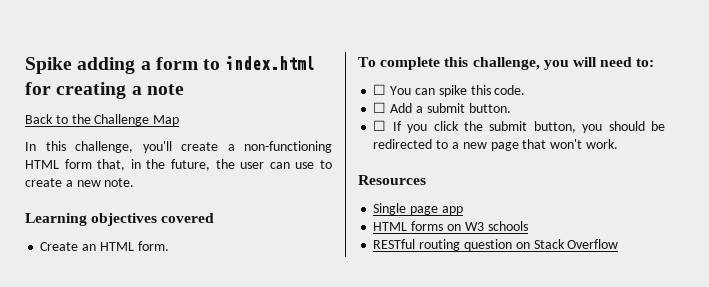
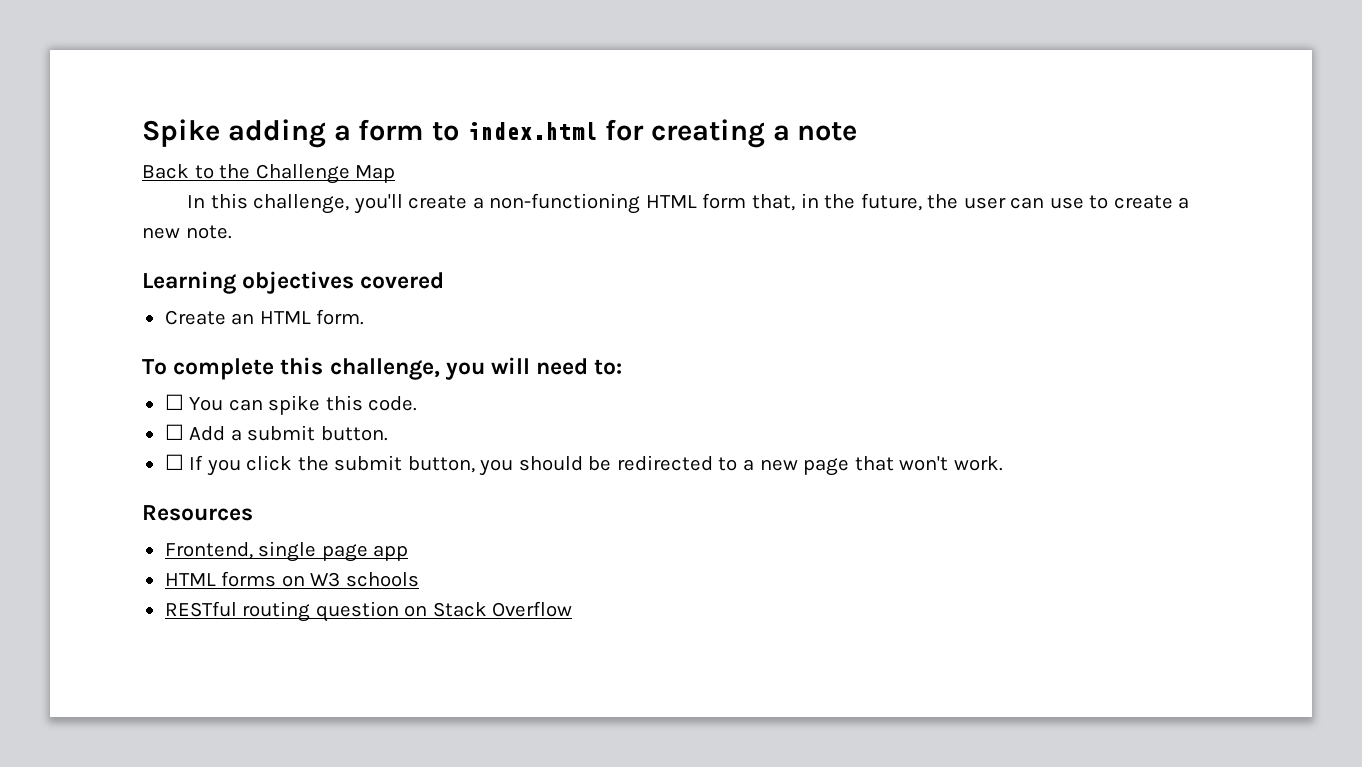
[373,203,407,215] Single -> [164,541,317,562] Frontend, single

